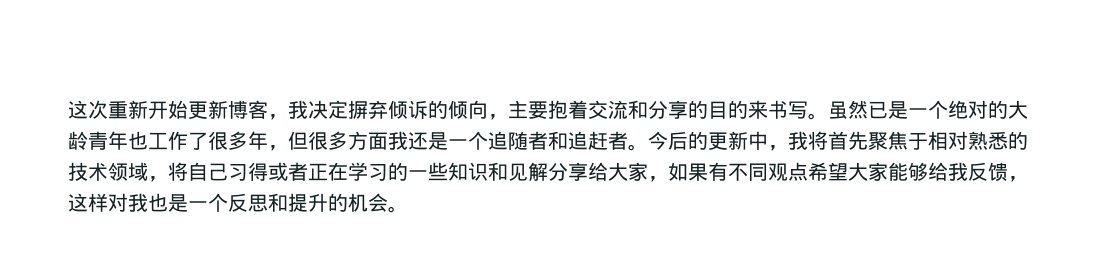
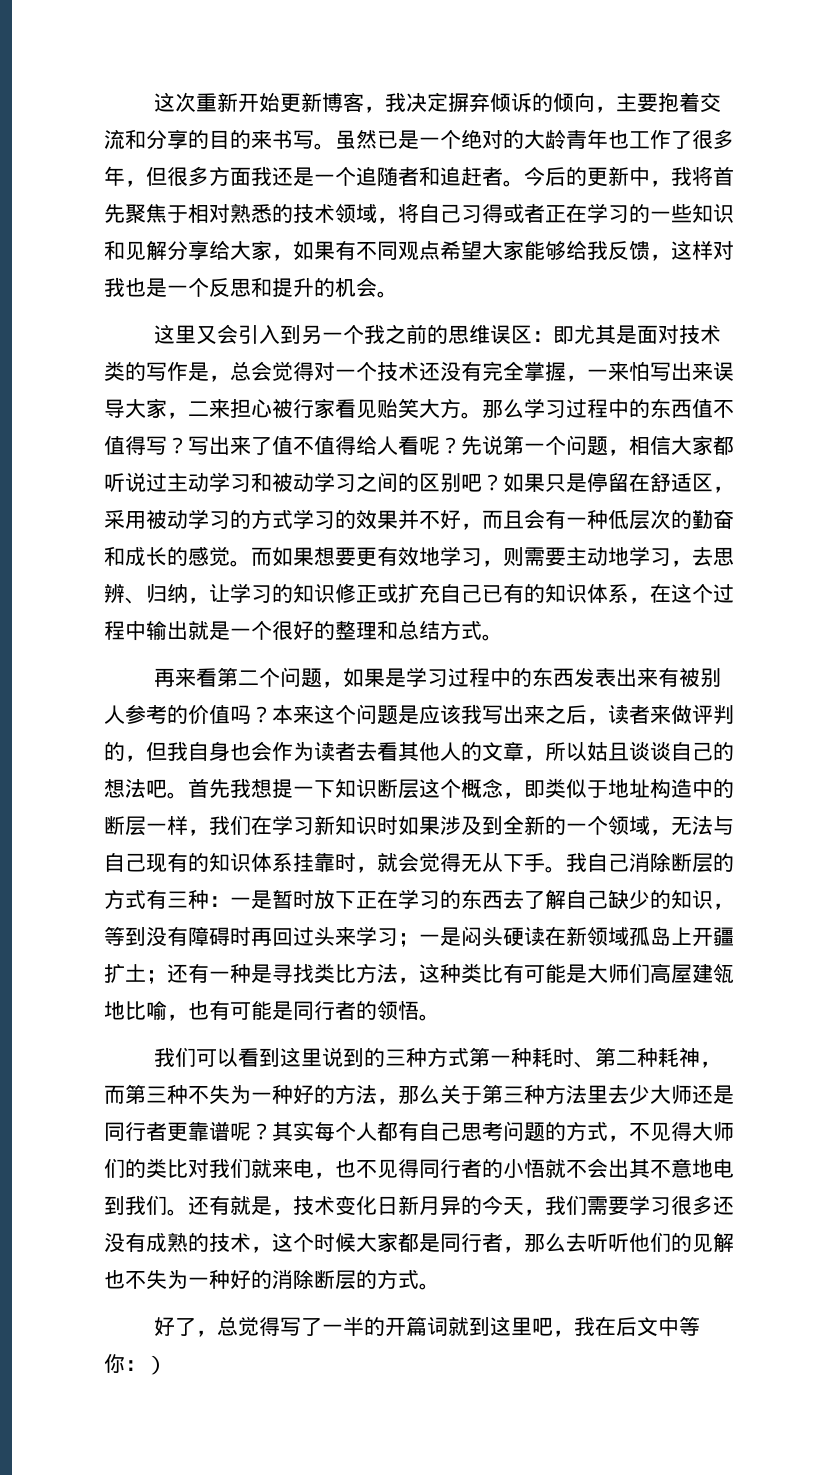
(408, 209) none -> [154,324,722,344] [104,361,734,382] [104,398,734,419] [104,435,734,456] [104,472,734,493] [104,509,734,530] [104,546,734,567] [104,583,734,604] [104,620,503,641] [154,667,722,688] [104,704,734,725] [104,741,734,762] [104,778,734,799] [104,815,734,836] [104,852,734,873] [104,889,734,910] [104,926,734,947] [104,963,734,984] [104,1000,440,1021] [154,1047,722,1068] [104,1084,734,1105] [104,1121,734,1142] [104,1158,734,1179] [104,1195,734,1216] [104,1232,734,1253] [104,1269,440,1290] [154,1316,701,1337] [104,1354,167,1375] // 这里又会引入到另一个我之前的思维误区：即尤其是面对技术类的写作是，总会觉得对一个技术还没有完全掌握，一来怕写出来误导大家，二来担心被行家看见贻笑大方。那么学习过程中的东西值不值得写？写出来了值不值得给人看呢？先说第一个问题，相信大家都听说过主动学习和被动学习之间的区别吧？如果只是停留在舒适区，采用被动学习的方式学习的效果并不好，而且会有一种低层次的勤奋和成长的感觉。而如果想要更有效地学习，则需要主动地学习，去思辨、归纳，让学习的知识修正或扩充自己已有的知识体系，在这个过程中输出就是一个很好的整理和总结方式。 // 再来看第二个问题，如果是学习过程中的东西发表出来有被别人参考的价值吗？本来这个问题是应该我写出来之后，读者来做评判的，但我自身也会作为读者去看其他人的文章，所以姑且谈谈自己的想法吧。首先我想提一下知识断层这个概念，即类似于地址构造中的断层一样，我们在学习新知识时如果涉及到全新的一个领域，无法与自己现有的知识体系挂靠时，就会觉得无从下手。我自己消除断层的方式有三种：一是暂时放下正在学习的东西去了解自己缺少的知识，等到没有障碍时再回过头来学习；一是闷头硬读在新领域孤岛上开疆扩土；还有一种是寻找类比方法，这种类比有可能是大师们高屋建瓴地比喻，也有可能是同行者的领悟。 // 我们可以看到这里说到的三种方式第一种耗时、第二种耗神，而第三种不失为一种好的方法，那么关于第三种方法里去少大师还是同行者更靠谱呢？其实每个人都有自己思考问题的方式，不见得大师们的类比对我们就来电，也不见得同行者的小悟就不会出其不意地电到我们。还有就是，技术变化日新月异的今天，我们需要学习很多还没有成熟的技术，这个时候大家都是同行者，那么去听听他们的见解也不失为一种好的消除断层的方式。 // 好了，总觉得写了一半的开篇词就到这里吧，我在后文中等你：）

